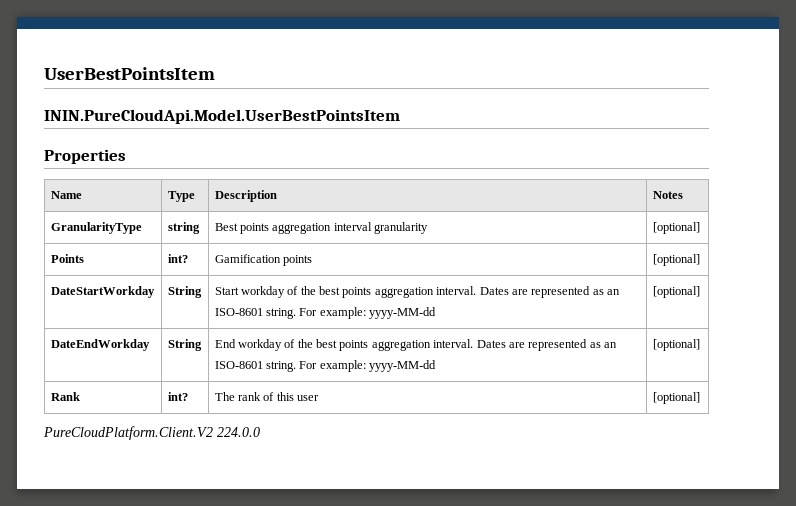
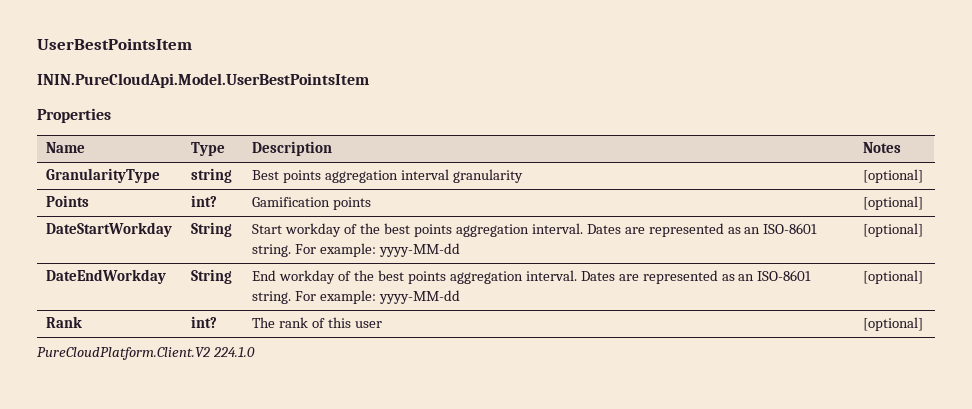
[217,427,260,437] 224.0.0 -> [212,347,255,357] 224.1.0

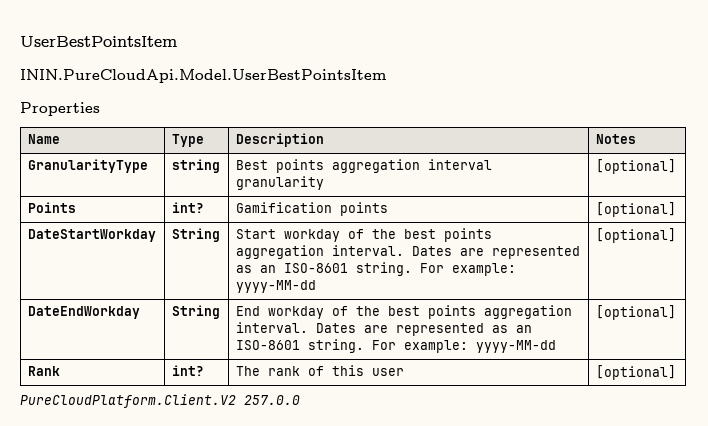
[212,347,255,357] 224.1.0 -> [244,395,300,405] 257.0.0

